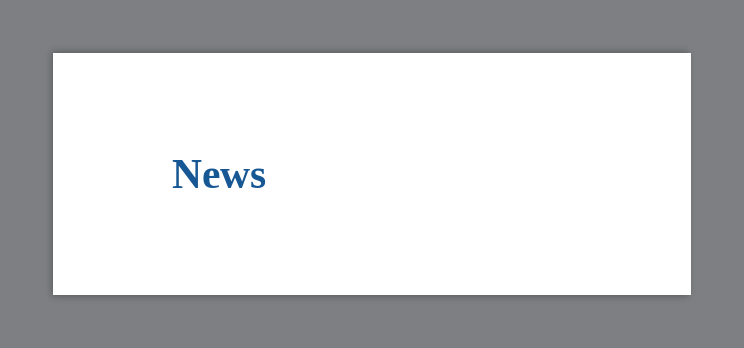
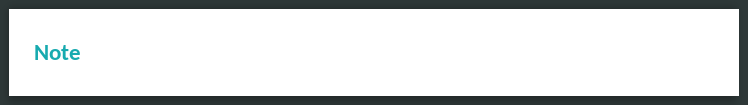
[172,160,266,188] News -> [34,45,81,60] Note

